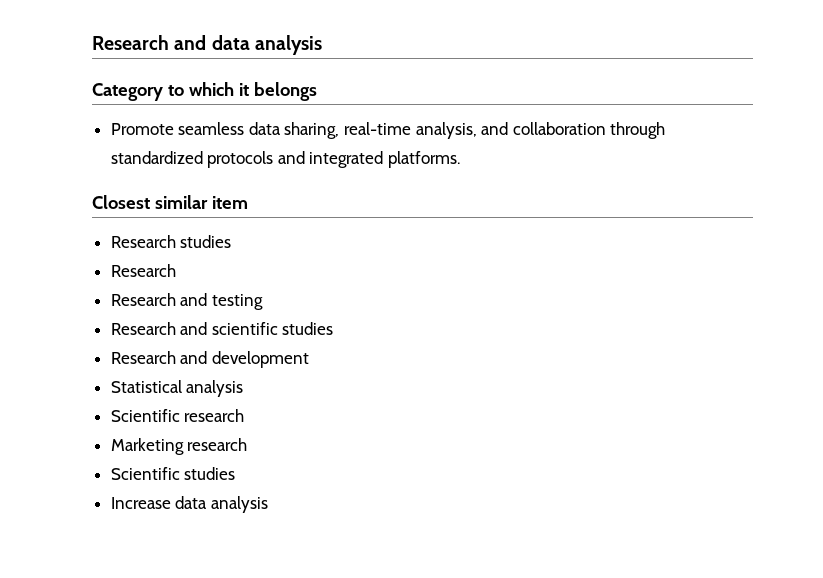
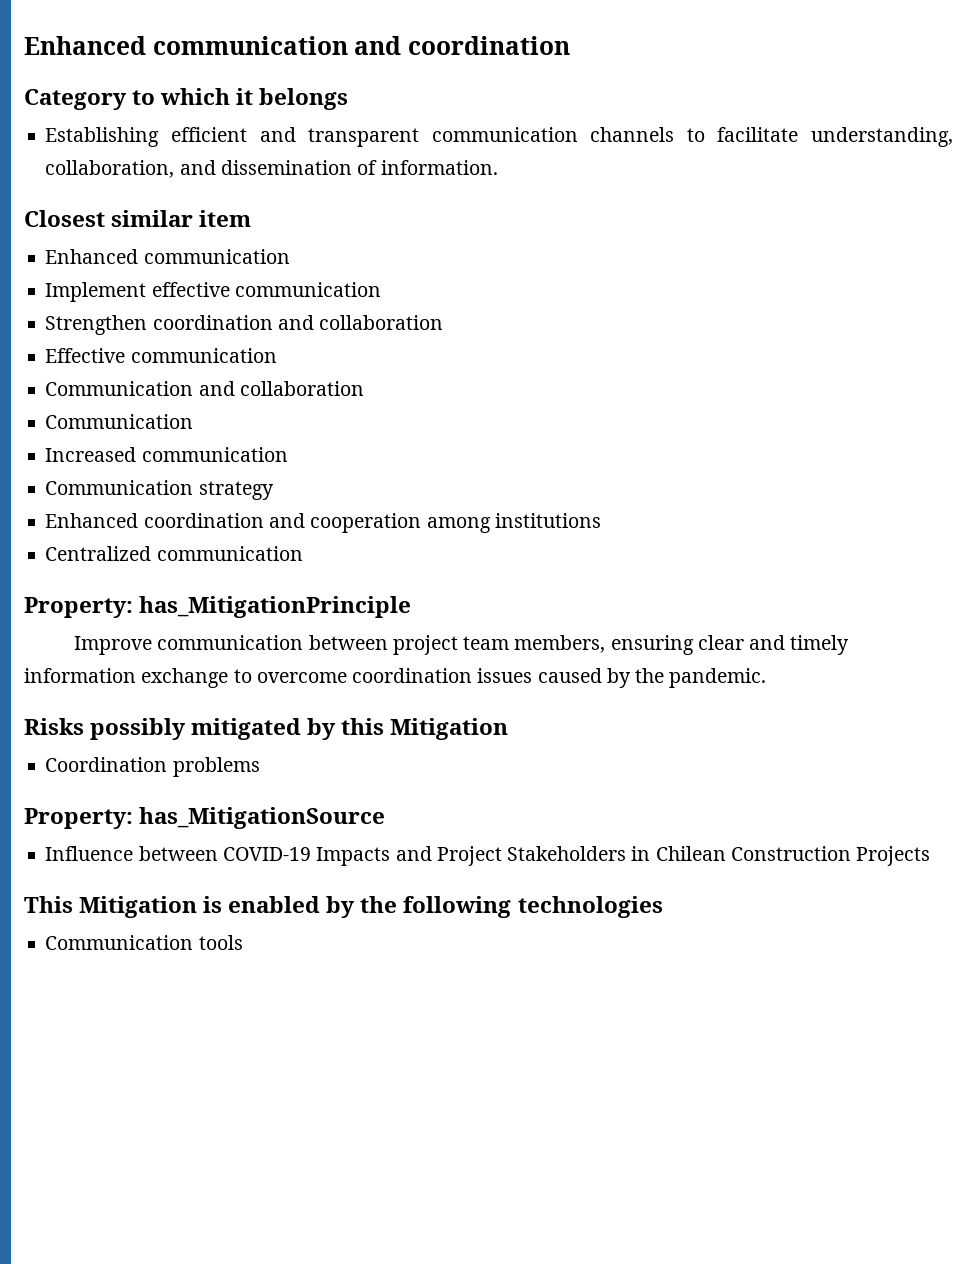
[92,35,322,55] Research and data analysis -> [24,36,570,55] Enhanced communication and coordination
[110,122,666,139] [110,151,461,168] [92,195,248,209] [110,235,232,248] [110,264,176,277] [110,293,263,310] [110,322,334,335] [110,351,309,368] [110,380,244,397] [110,409,245,422] [110,438,248,455] [110,467,236,480] [110,496,268,513] Promote seamless data sharing, real-time analysis, and collaboration through standardized protocols and integrated platforms. // Closest similar item // Research studies // Research // Research and testing // Research and scientific studies // Research and development // Statistical analysis // Scientific research // Marketing research // Scientific studies // Increase data analysis -> [45,127,954,147] [45,160,498,178] [24,210,252,227] [45,249,290,264] [45,282,381,302] [45,315,444,335] [45,348,277,363] [45,381,364,396] [45,414,194,429] [45,447,288,462] [45,480,274,500] [45,513,601,533] [45,546,303,561] [24,596,412,618] [73,635,850,655] [24,668,767,688] [24,718,509,740] [45,757,260,777] [24,807,386,829] [45,846,931,866] [24,896,663,918] [45,935,243,950] Establishing efficient and transparent communication channels to facilitate understanding, collaboration, and dissemination of information. // Closest similar item // Enhanced communication // Implement effective communication // Strengthen coordination and collaboration // Effective communication // Communication and collaboration // Communication // Increased communication // Communication strategy // Enhanced coordination and cooperation among institutions // Centralized communication // Property: has_MitigationPrinciple // Improve communication between project team members, ensuring clear and timely information exchange to overcome coordination issues caused by the pandemic. // Risks possibly mitigated by this Mitigation // Coordination problems // Property: has_MitigationSource // Influence between COVID-19 Impacts and Project Stakeholders in Chilean Construction Projects // This Mitigation is enabled by the following technologies // Communication tools

